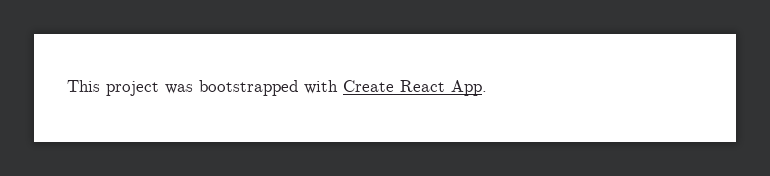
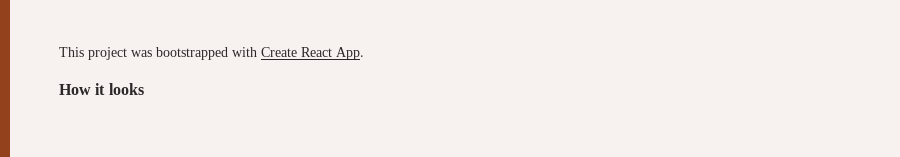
(487, 88) none -> [59,83,144,95] // How it looks

